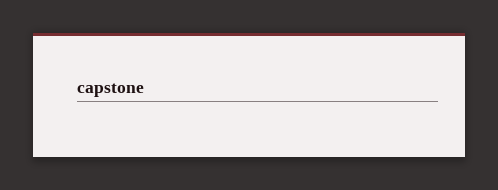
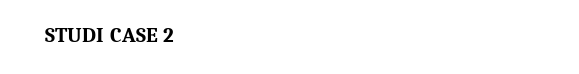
[77,83,144,97] capstone -> [45,28,175,42] STUDI CASE 2

